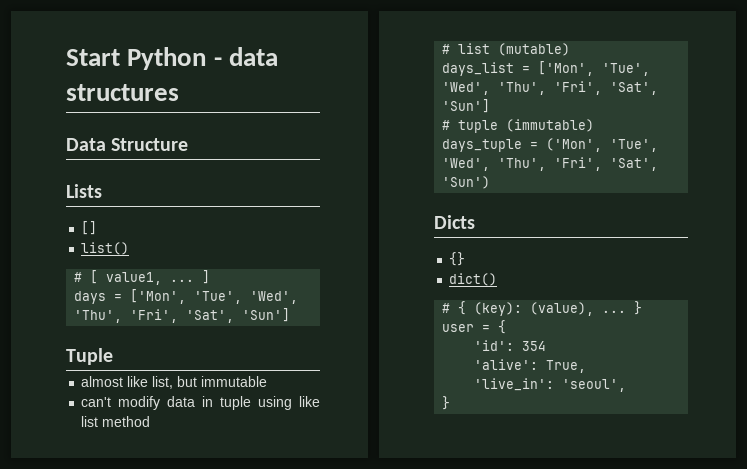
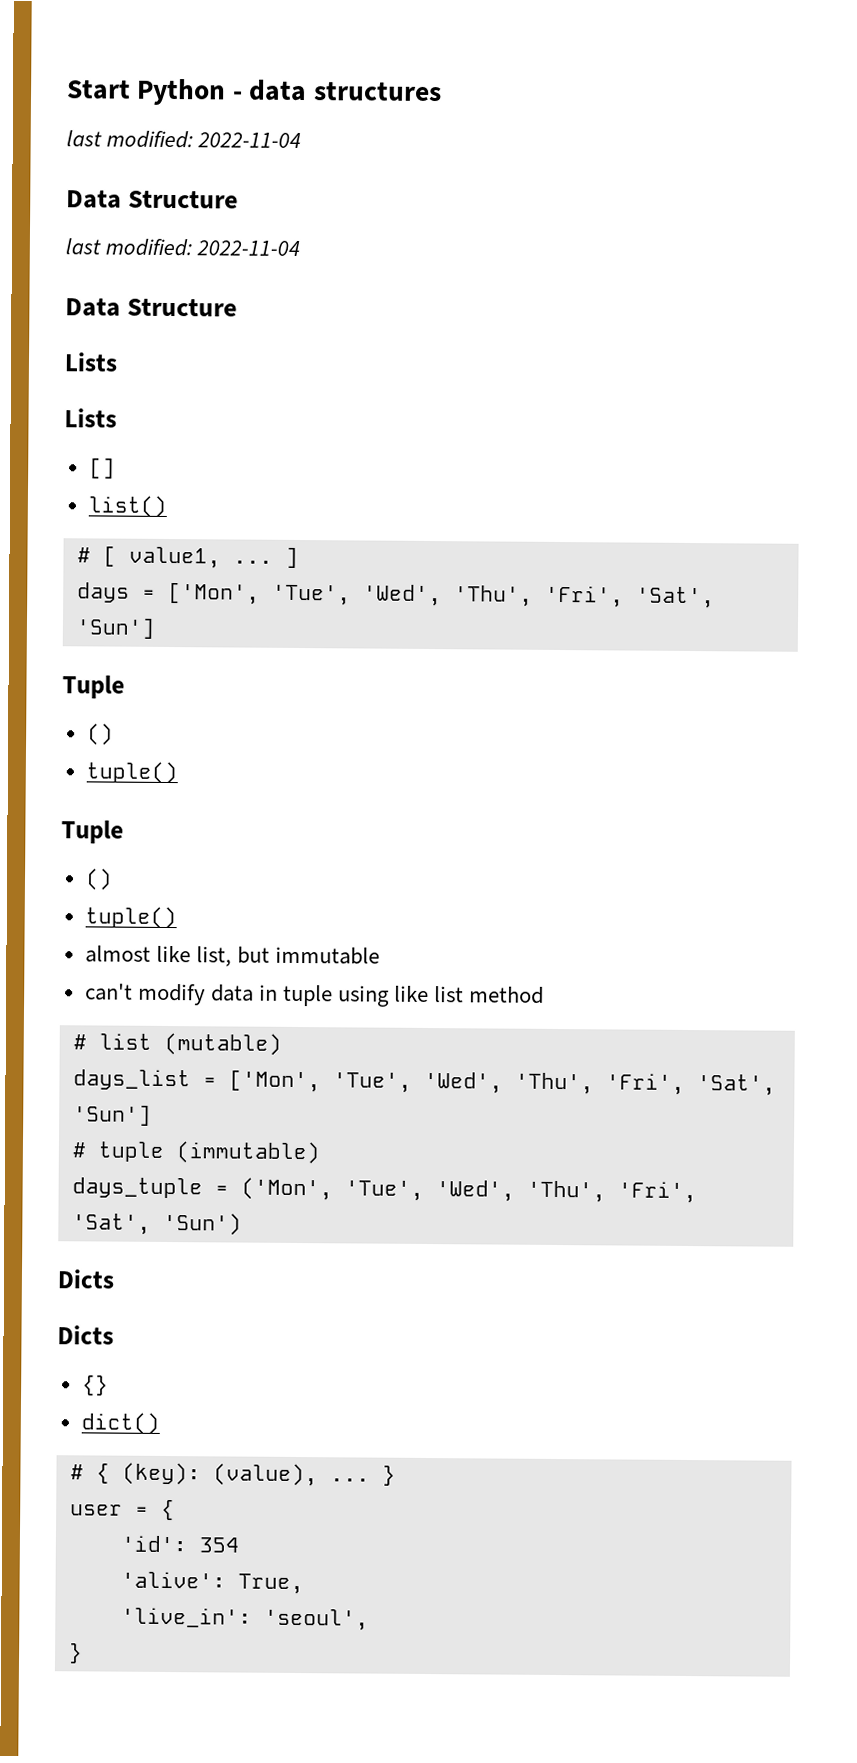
[66,138,189,151] // Data Structure -> [66,130,302,149] [66,190,239,209] [65,238,301,257] [65,298,238,317] [64,352,118,372] // last modified: 2022-11-04 // Data Structure // last modified: 2022-11-04 // Data Structure // Lists
(113, 356) none -> [86,723,114,746] [85,761,178,785] [61,820,124,844] [84,868,113,891] [84,906,177,930] // () // tuple() // Tuple // () // tuple()
(475, 222) none -> [57,1325,114,1345] // Dicts

